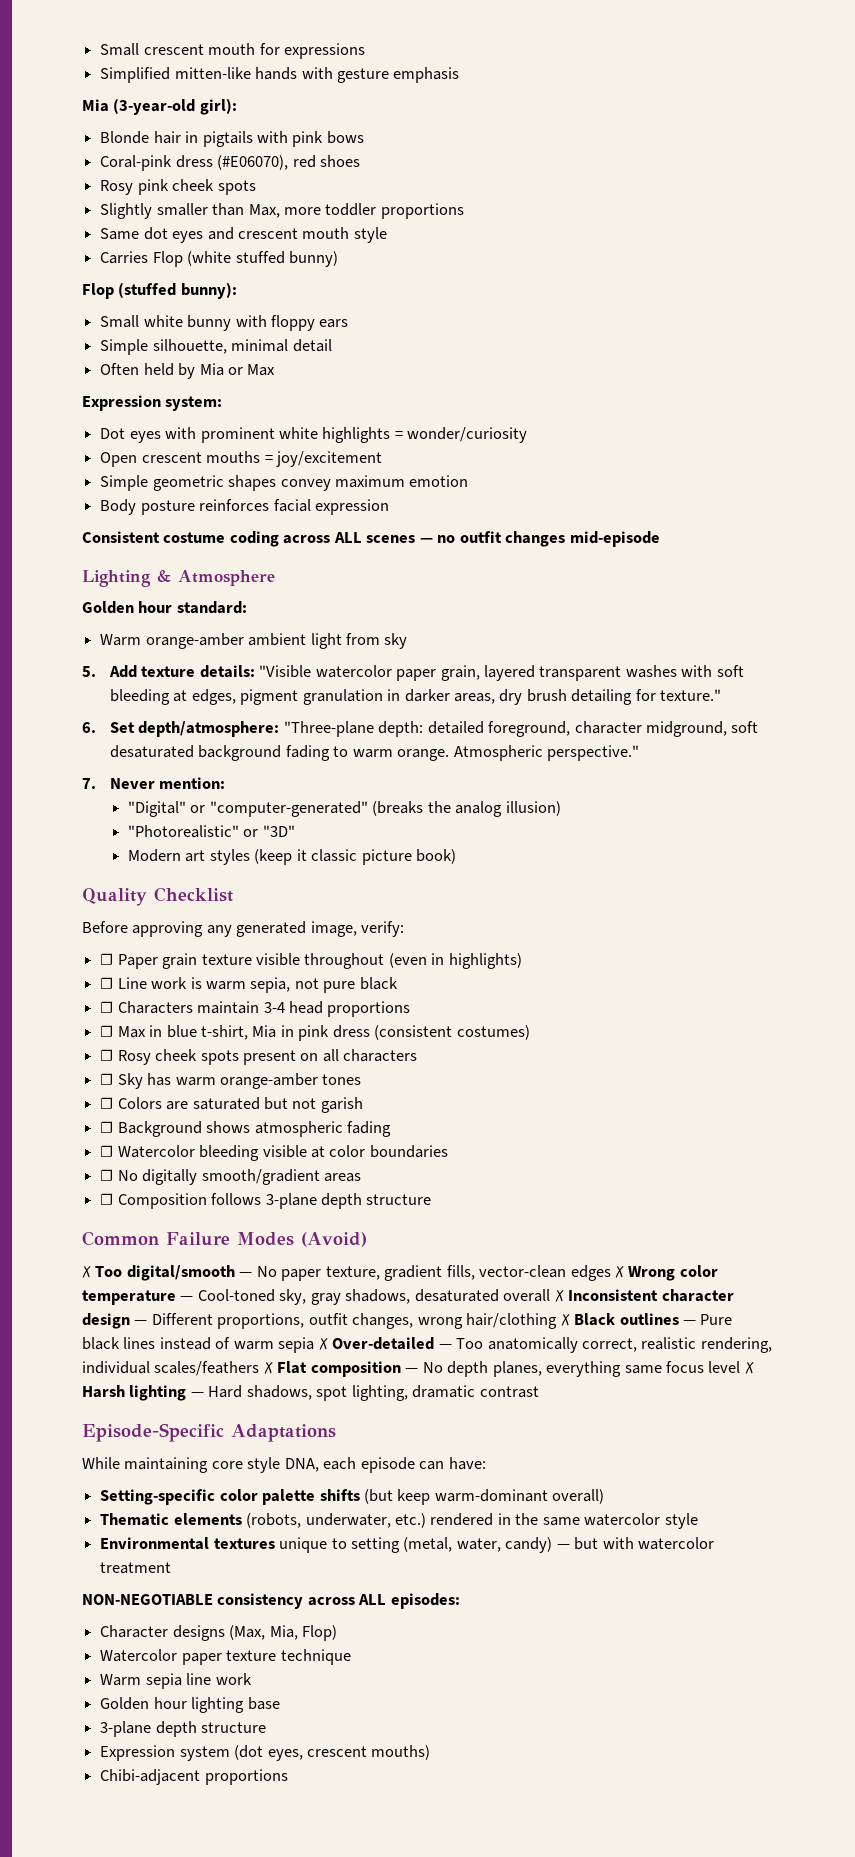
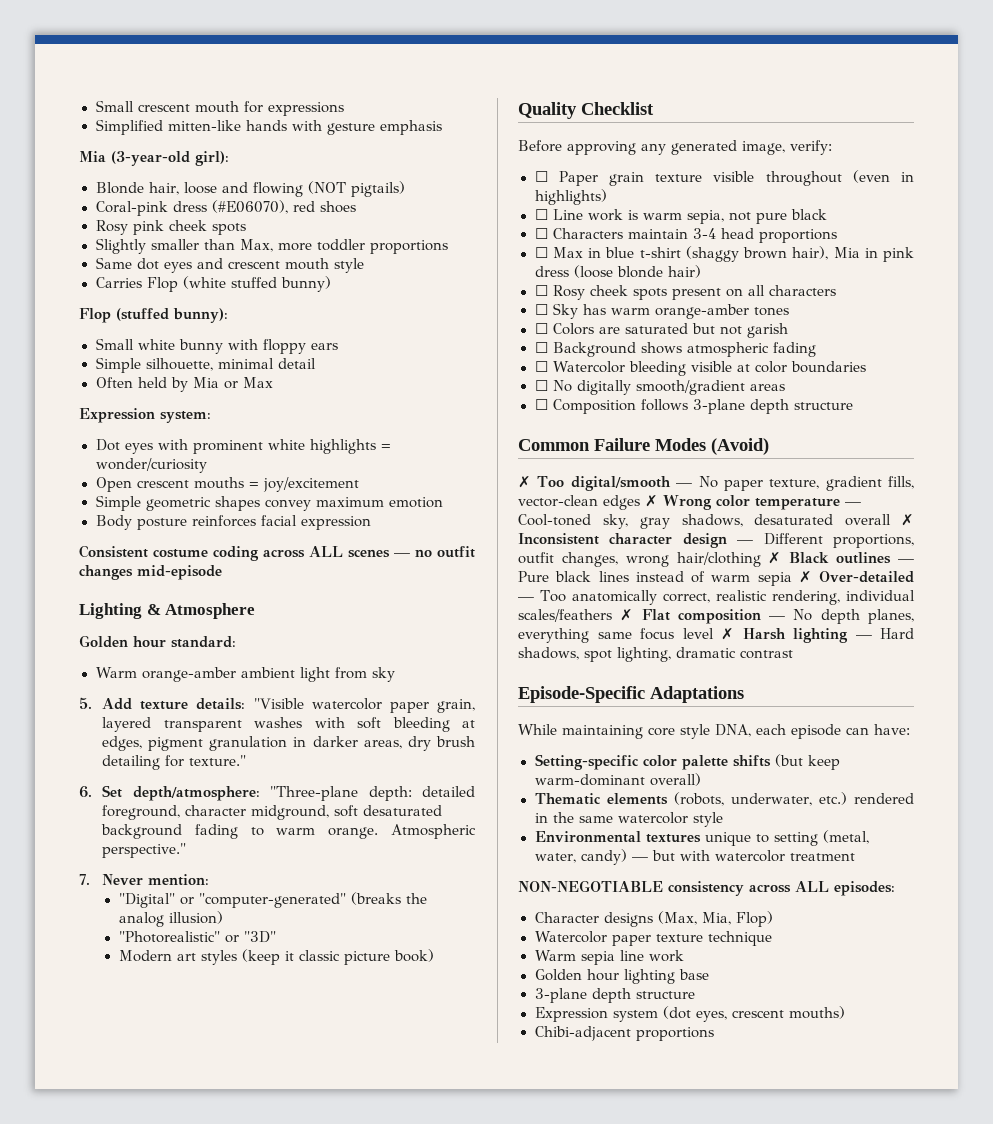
[153,131,364,147] hair in pigtails with pink bows -> [148,181,405,197] hair, loose and flowing (NOT pigtails)
[200,1025,248,1040] t-shirt, -> [639,246,829,262] t-shirt (shaggy brown hair),
[374,1025,530,1040] (consistent costumes) -> [573,265,701,278] (loose blonde hair)

